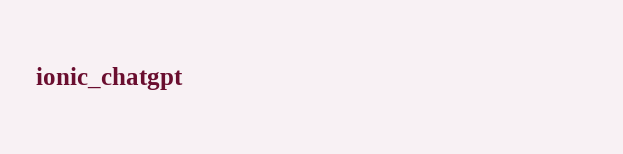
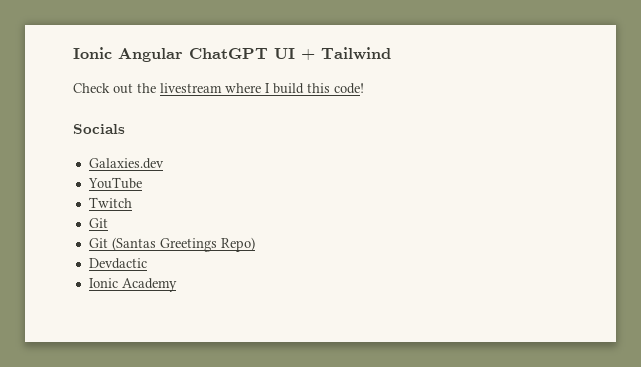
[36,67,183,90] ionic_chatgpt -> [73,47,391,62] [73,83,364,94] [73,124,125,134] [88,158,164,169] [87,177,142,189] [88,197,132,208] [88,218,108,228] [88,237,255,252] [88,258,147,269] [88,278,177,292] Ionic Angular ChatGPT UI + Tailwind // Check out the livestream where I build this code! // Socials // Galaxies.dev // YouTube // Twitch // Git // Git (Santas Greetings Repo) // Devdactic // Ionic Academy

